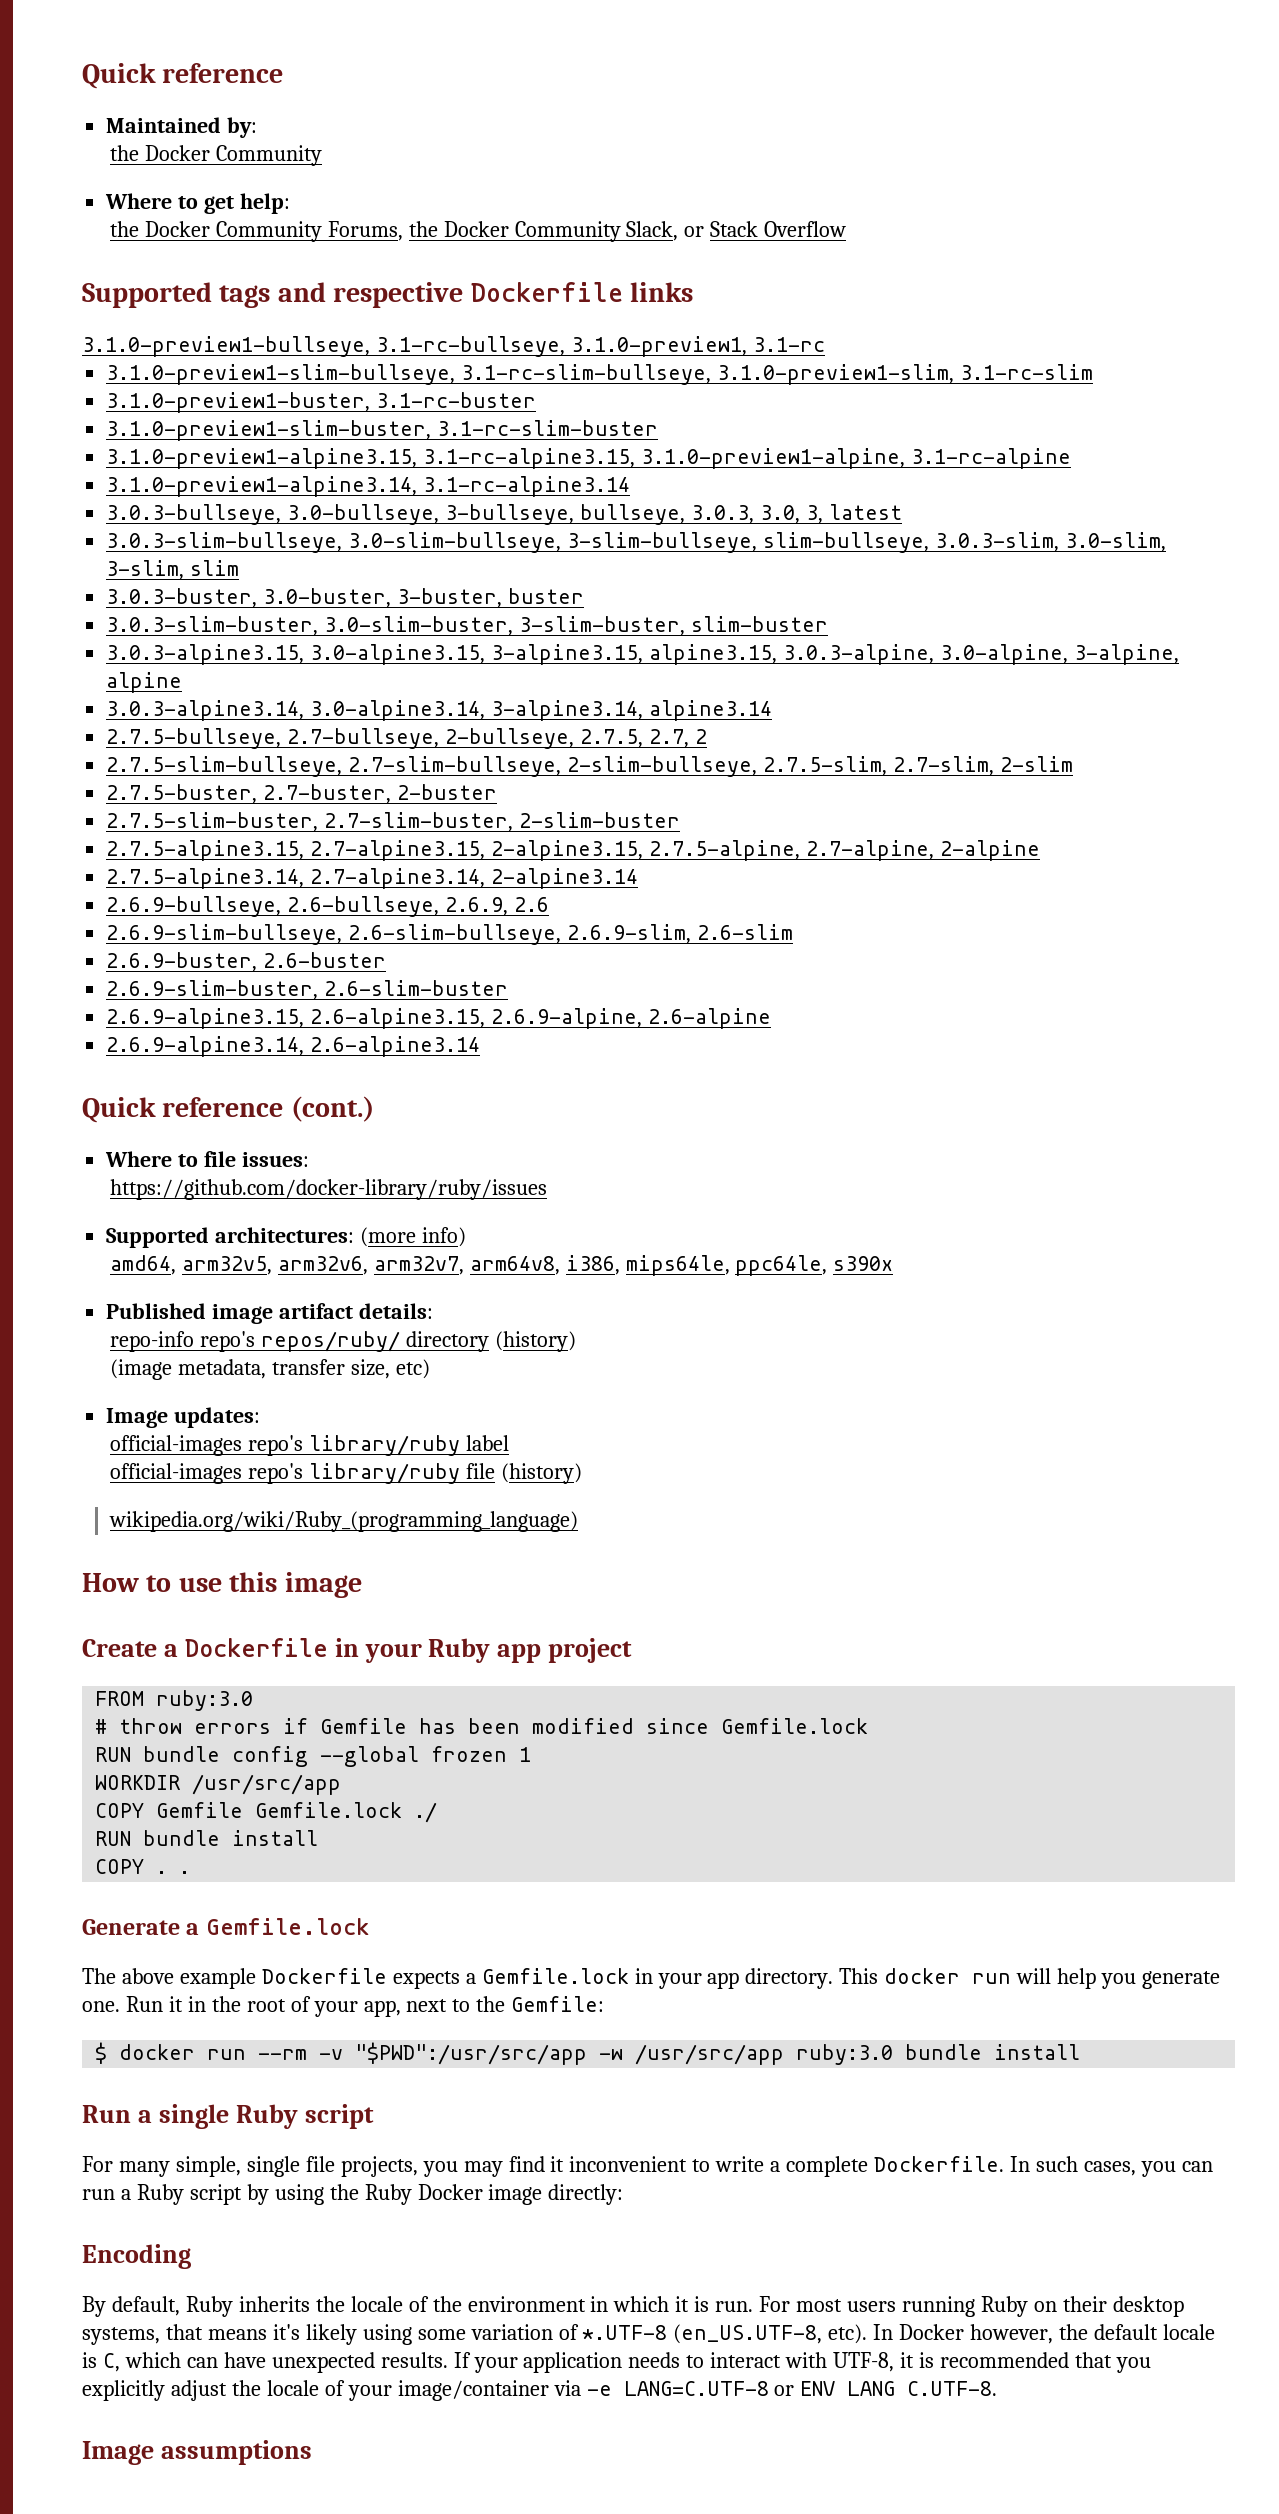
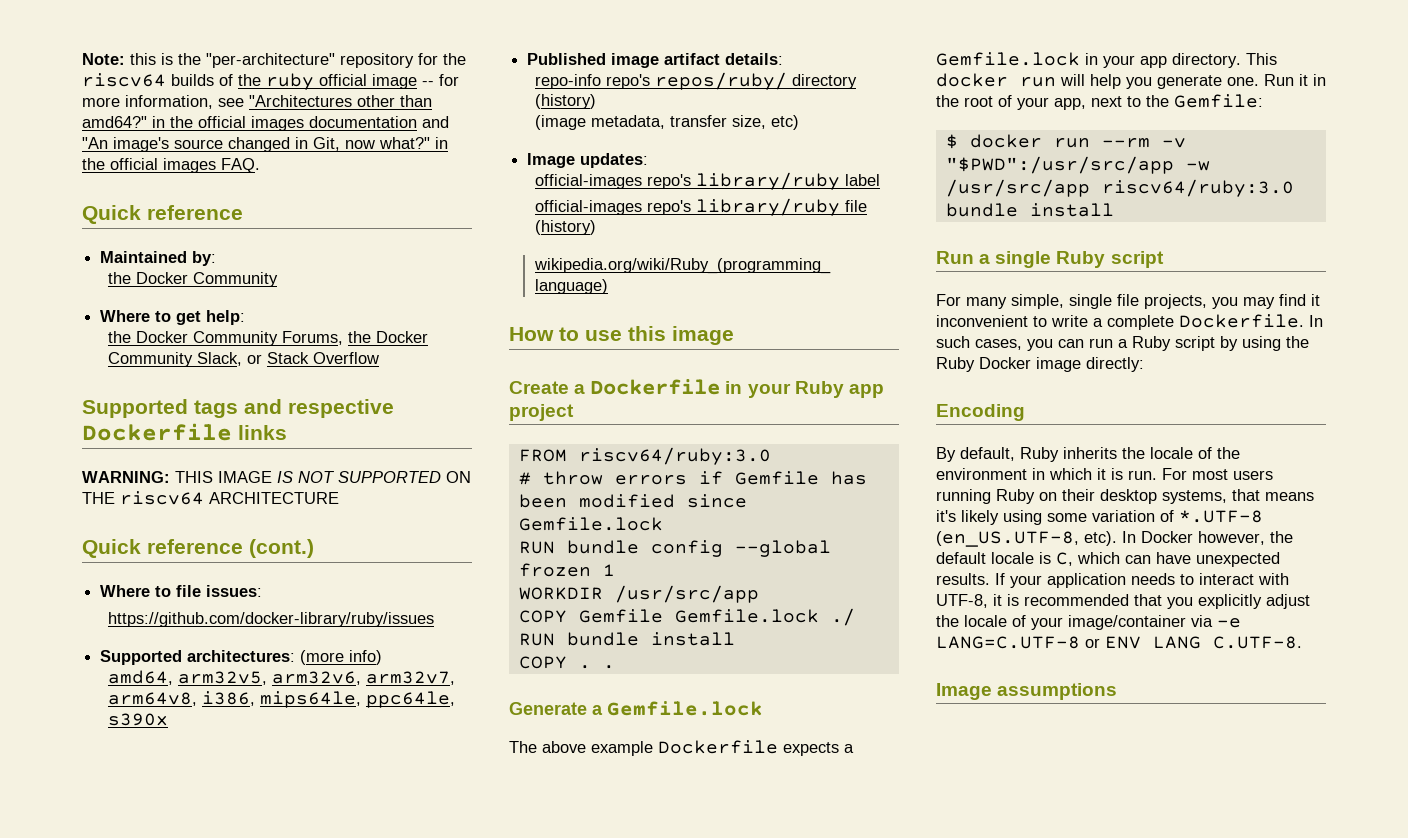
(82, 76) none -> [82,53,466,68] [82,73,459,90] [82,95,432,109] [82,116,449,131] [82,137,448,152] [82,158,260,173] Note: this is the "per-architecture" repository for the riscv64 builds of the ruby official image -- for more information, see "Architectures other than amd64?" in the official images documentation and "An image's source changed in Git, now what?" in the official images FAQ. //
[82,336,825,357] [106,364,1094,385] [106,392,537,413] [106,420,659,441] [106,448,1072,469] [106,476,631,497] [106,504,902,525] [106,532,1166,553] [106,560,240,580] [106,588,585,608] [106,616,829,636] [106,644,1179,665] [106,672,183,693] [106,700,773,721] [106,728,707,749] [106,756,1073,777] [106,784,498,804] [106,812,681,832] [106,840,1040,861] [106,868,639,889] [106,896,550,917] [106,924,794,945] [106,952,387,972] [106,980,509,1000] [106,1008,772,1029] [106,1036,481,1057] 3.1.0-preview1-bullseye, 3.1-rc-bullseye, 3.1.0-preview1, 3.1-rc // 3.1.0-preview1-slim-bullseye, 3.1-rc-slim-bullseye, 3.1.0-preview1-slim, 3.1-rc-slim // 3.1.0-preview1-buster, 3.1-rc-buster // 3.1.0-preview1-slim-buster, 3.1-rc-slim-buster // 3.1.0-preview1-alpine3.15, 3.1-rc-alpine3.15, 3.1.0-preview1-alpine, 3.1-rc-alpine // 3.1.0-preview1-alpine3.14, 3.1-rc-alpine3.14 // 3.0.3-bullseye, 3.0-bullseye, 3-bullseye, bullseye, 3.0.3, 3.0, 3, latest // 3.0.3-slim-bullseye, 3.0-slim-bullseye, 3-slim-bullseye, slim-bullseye, 3.0.3-slim, 3.0-slim, 3-slim, slim // 3.0.3-buster, 3.0-buster, 3-buster, buster // 3.0.3-slim-buster, 3.0-slim-buster, 3-slim-buster, slim-buster // 3.0.3-alpine3.15, 3.0-alpine3.15, 3-alpine3.15, alpine3.15, 3.0.3-alpine, 3.0-alpine, 3-alpine, alpine // 3.0.3-alpine3.14, 3.0-alpine3.14, 3-alpine3.14, alpine3.14 // 2.7.5-bullseye, 2.7-bullseye, 2-bullseye, 2.7.5, 2.7, 2 // 2.7.5-slim-bullseye, 2.7-slim-bullseye, 2-slim-bullseye, 2.7.5-slim, 2.7-slim, 2-slim // 2.7.5-buster, 2.7-buster, 2-buster // 2.7.5-slim-buster, 2.7-slim-buster, 2-slim-buster // 2.7.5-alpine3.15, 2.7-alpine3.15, 2-alpine3.15, 2.7.5-alpine, 2.7-alpine, 2-alpine // 2.7.5-alpine3.14, 2.7-alpine3.14, 2-alpine3.14 // 2.6.9-bullseye, 2.6-bullseye, 2.6.9, 2.6 // 2.6.9-slim-bullseye, 2.6-slim-bullseye, 2.6.9-slim, 2.6-slim // 2.6.9-buster, 2.6-buster // 2.6.9-slim-buster, 2.6-slim-buster // 2.6.9-alpine3.15, 2.6-alpine3.15, 2.6.9-alpine, 2.6-alpine // 2.6.9-alpine3.14, 2.6-alpine3.14 -> [82,471,471,483] [82,491,339,505] WARNING: THIS IMAGE IS NOT SUPPORTED ON THE riscv64 ARCHITECTURE
[156,1690,254,1711] ruby:3.0 -> [578,447,771,465] riscv64/ruby:3.0
[796,2044,894,2065] ruby:3.0 -> [1101,179,1294,197] riscv64/ruby:3.0

